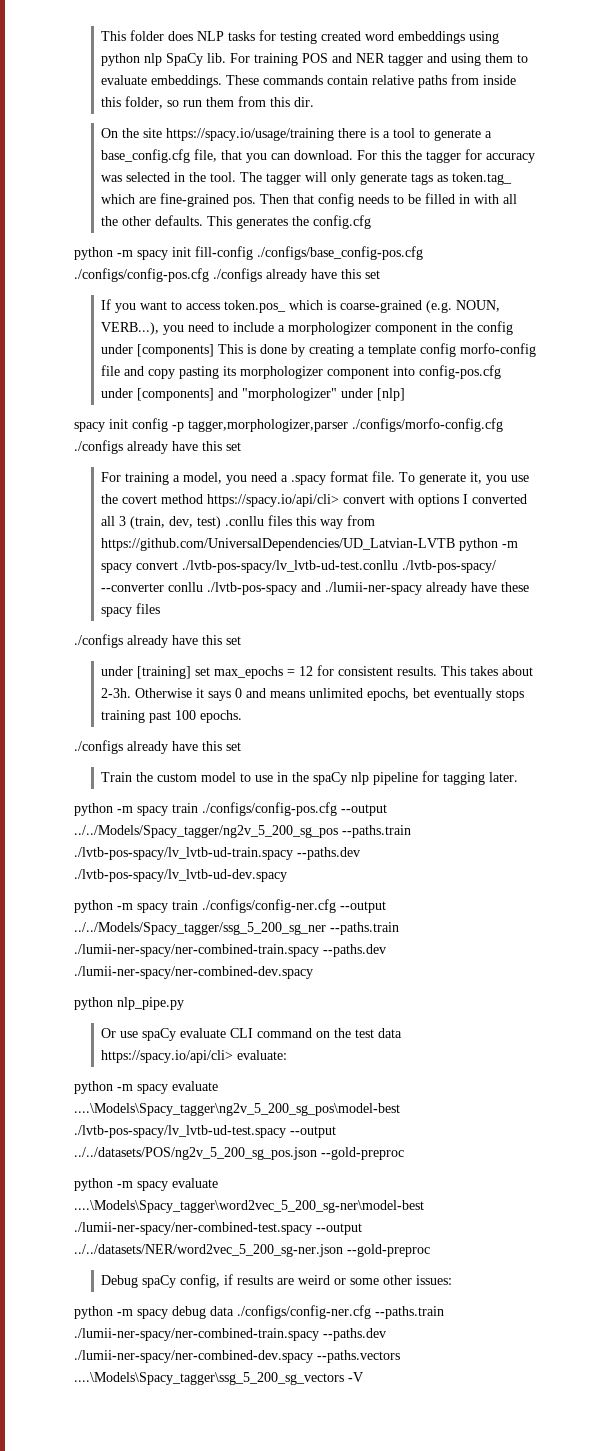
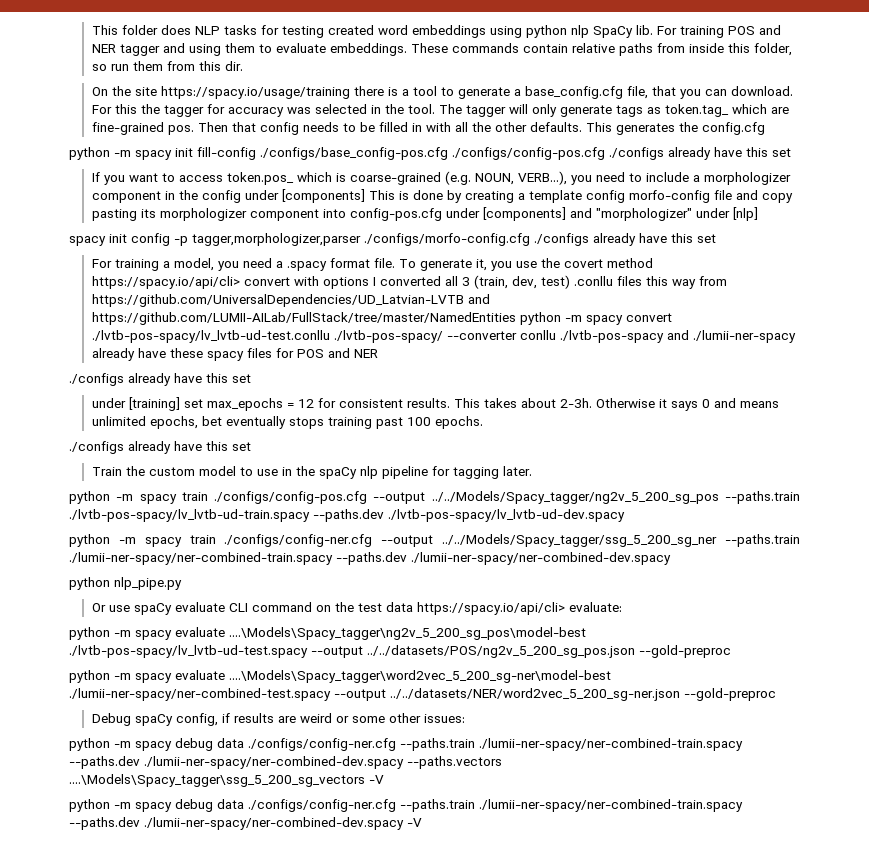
(456, 544) none -> [467,294,490,304] [91,312,516,325] and https://github.com/LUMII-AILab/FullStack/tree/master/NamedEntities
(161, 608) none -> [275,348,378,358] for POS and NER
(363, 1377) none -> [69,799,743,812] [69,817,422,830] // python -m spacy debug data ./configs/config-ner.cfg --paths.train ./lumii-ner-spacy/ner-combined-train.spacy --paths.dev ./lumii-ner-spacy/ner-combined-dev.spacy -V

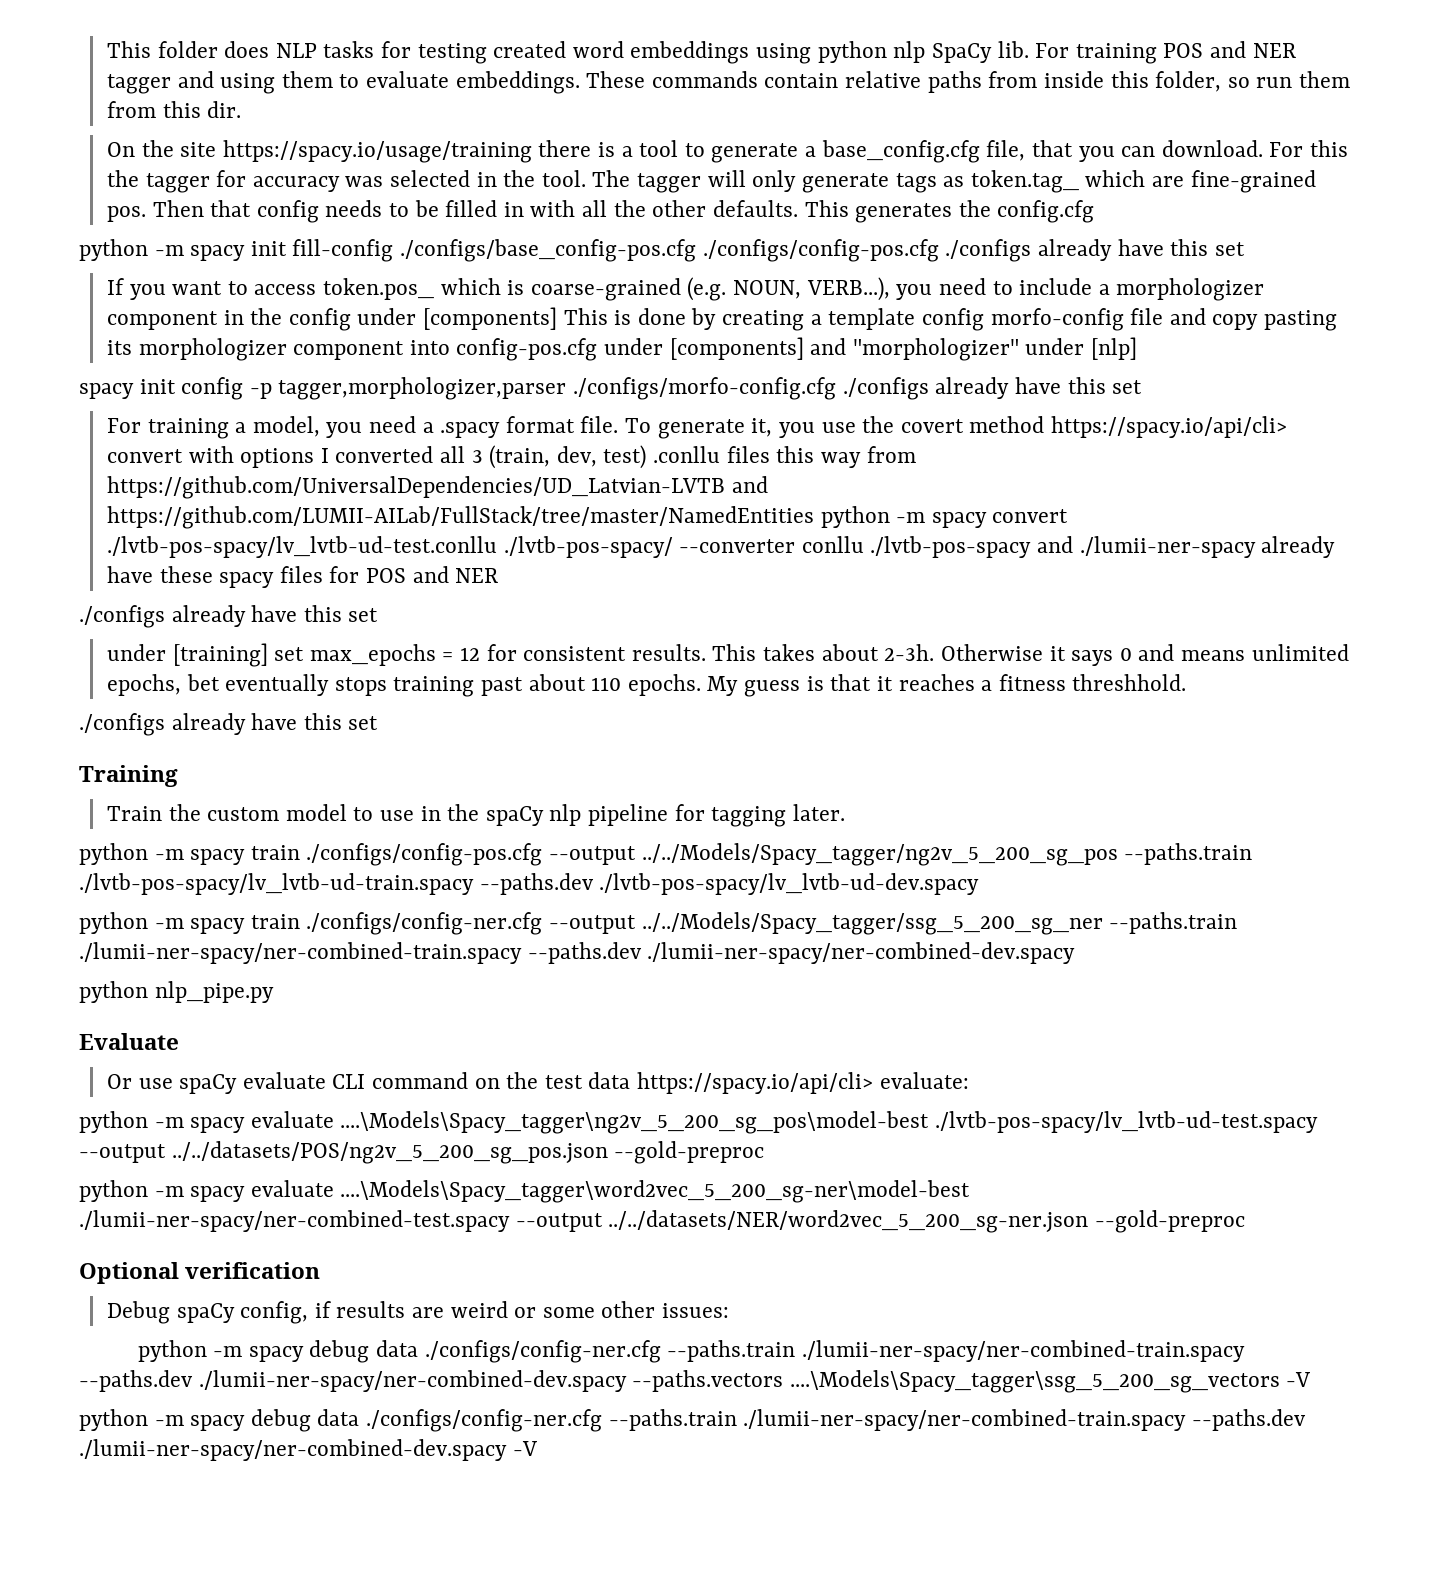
[406,417,431,426] 100 -> [528,674,622,691] about 110
[69,441,251,454] // ./configs already have this set -> [707,674,1187,697] [79,713,379,736] [79,765,178,787] My guess is that it reaches a fitness threshhold. // ./configs already have this set // Training
(182, 583) none -> [79,1033,179,1050] // Evaluate
(776, 694) none -> [79,1262,321,1284] // Optional verification

